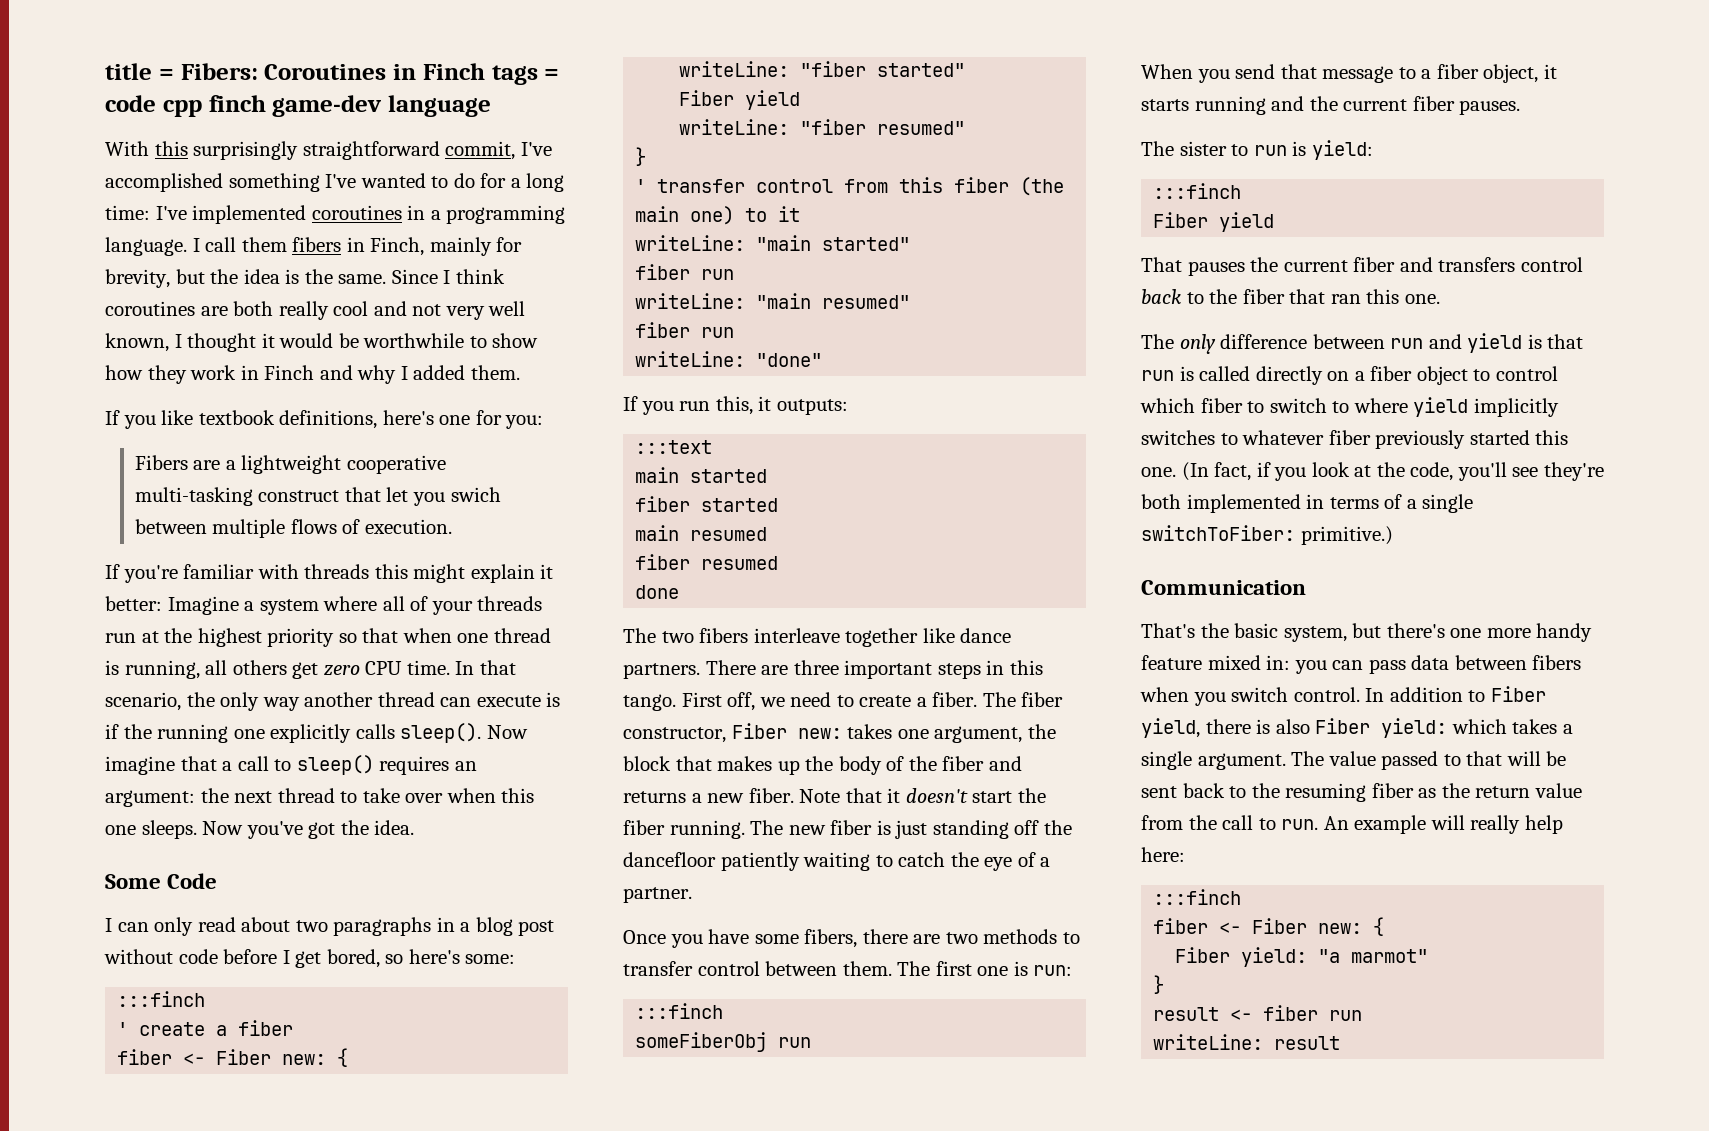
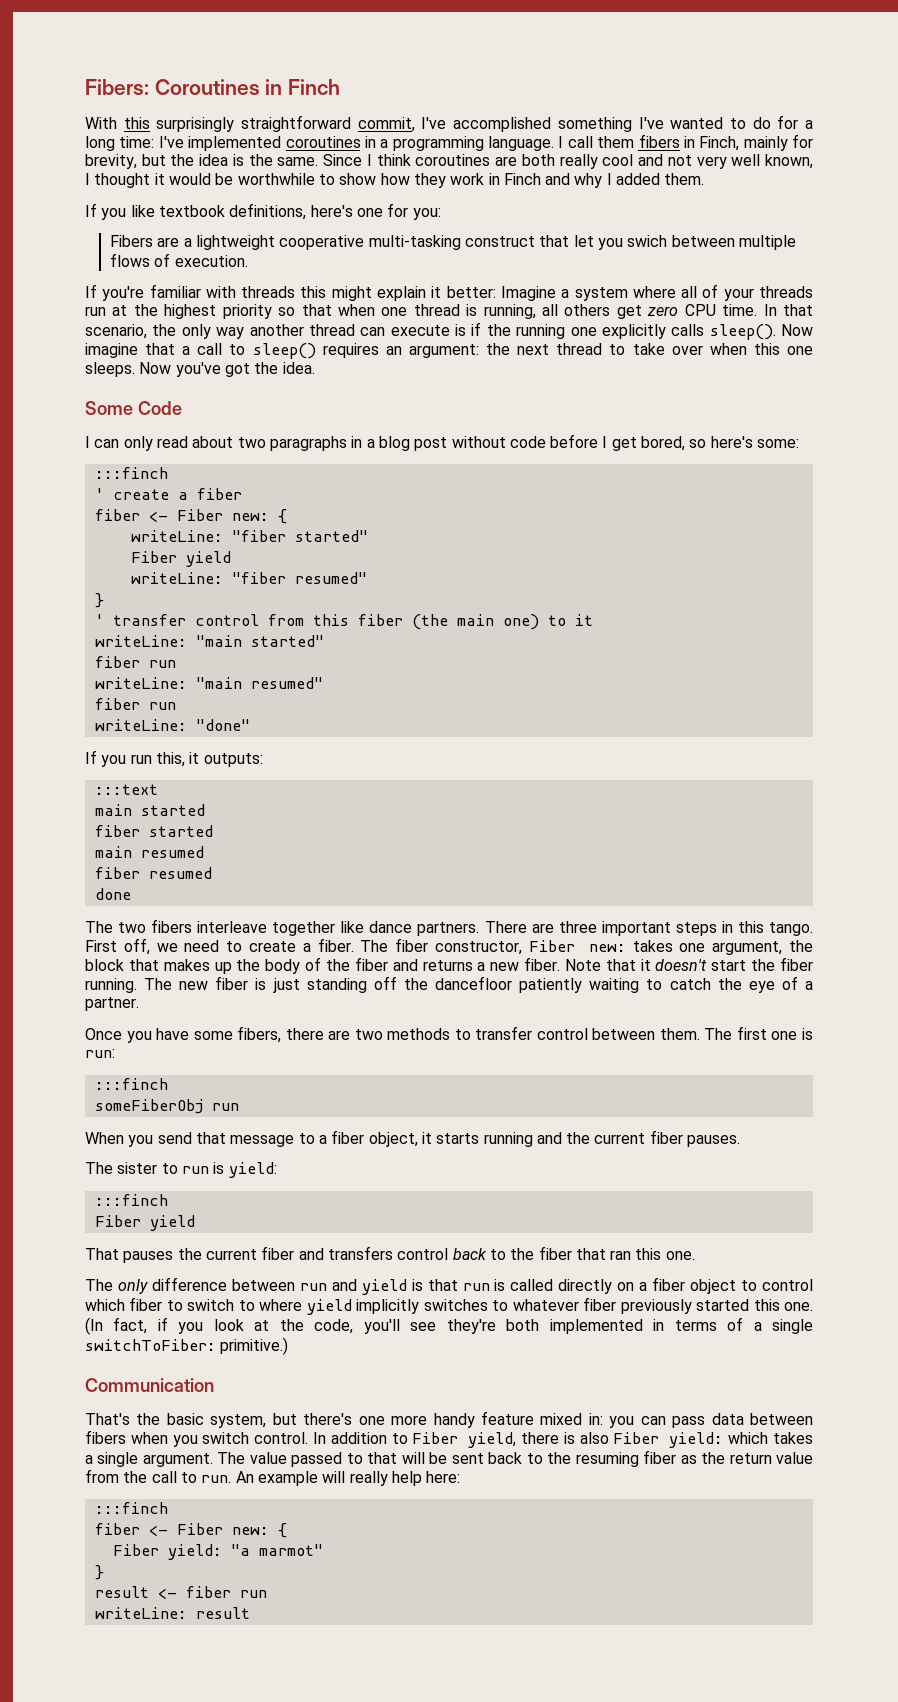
[105,63,174,80] title = -> (85, 87) none
[491,65,560,85] [105,95,491,117] tags = code cpp finch game-dev language -> (341, 87) none

